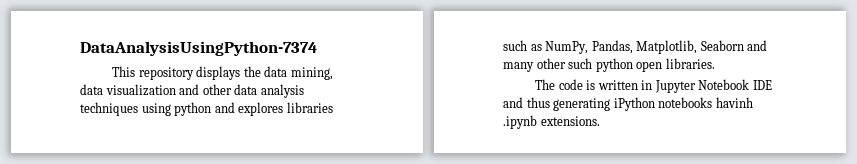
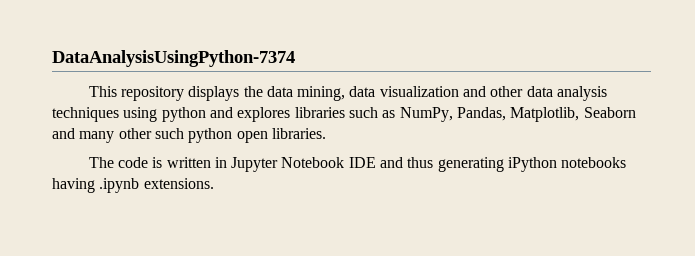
[715,97,753,108] havinh -> [52,178,95,193] having

